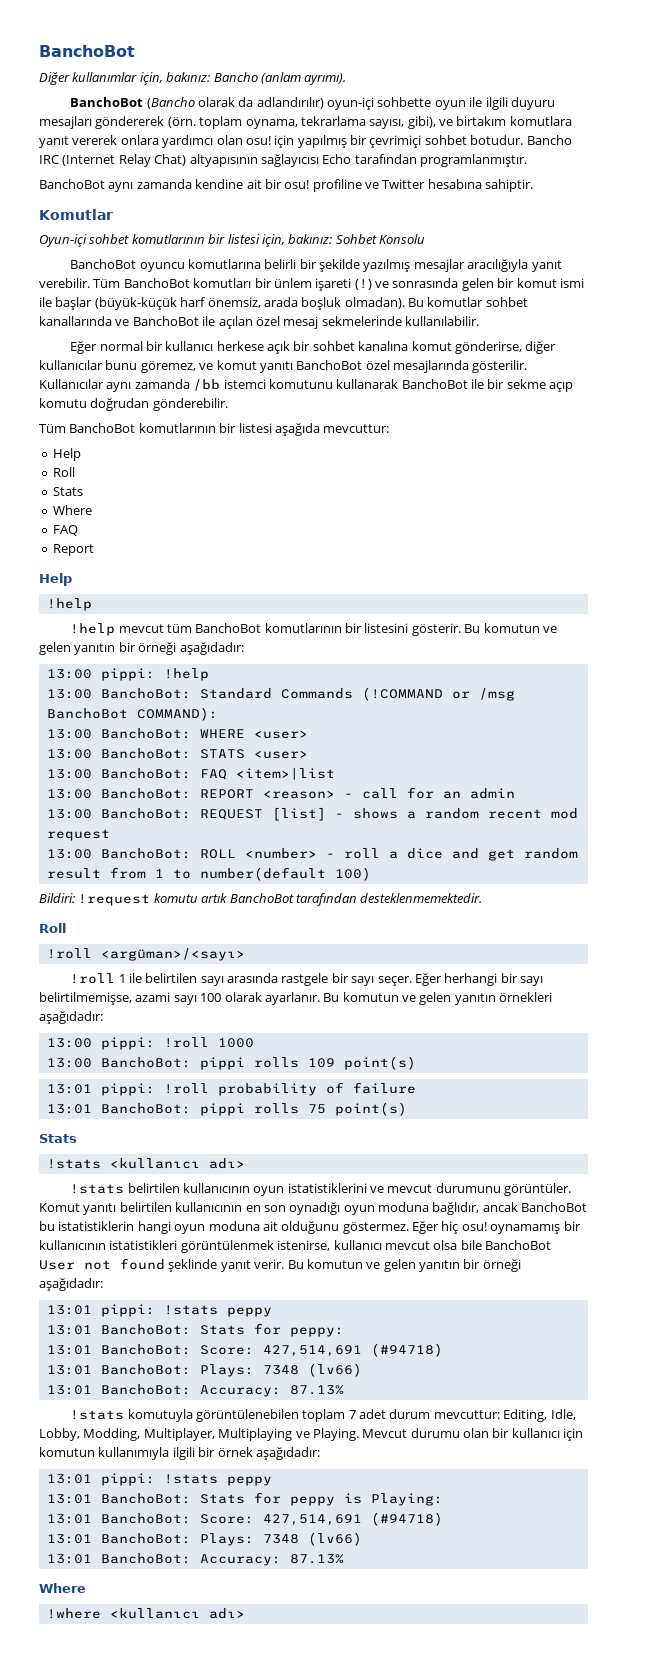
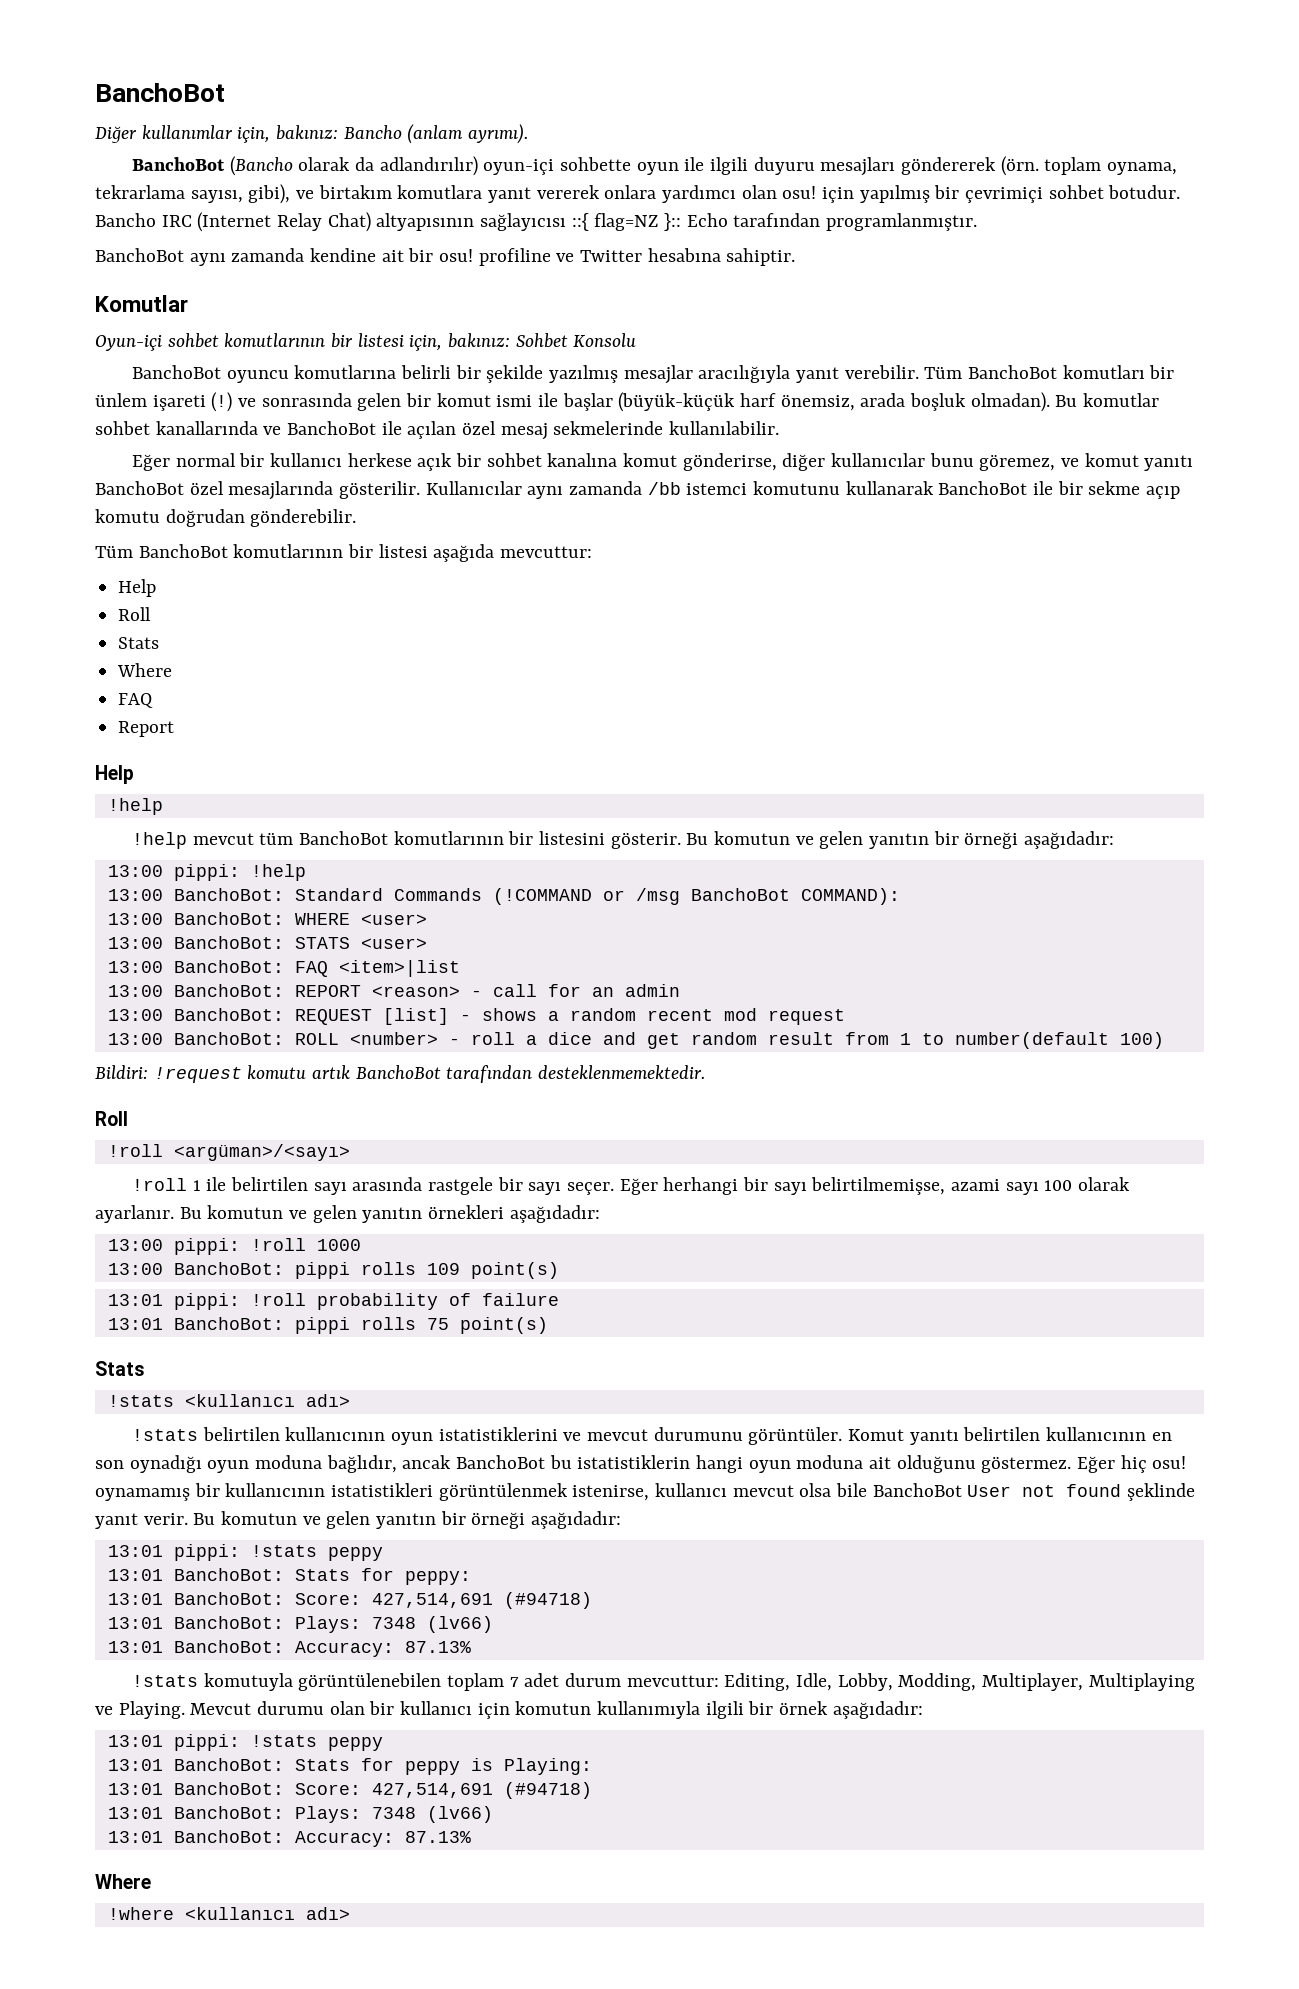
(319, 160) none -> [571,213,682,231] ::{ flag=NZ }::

